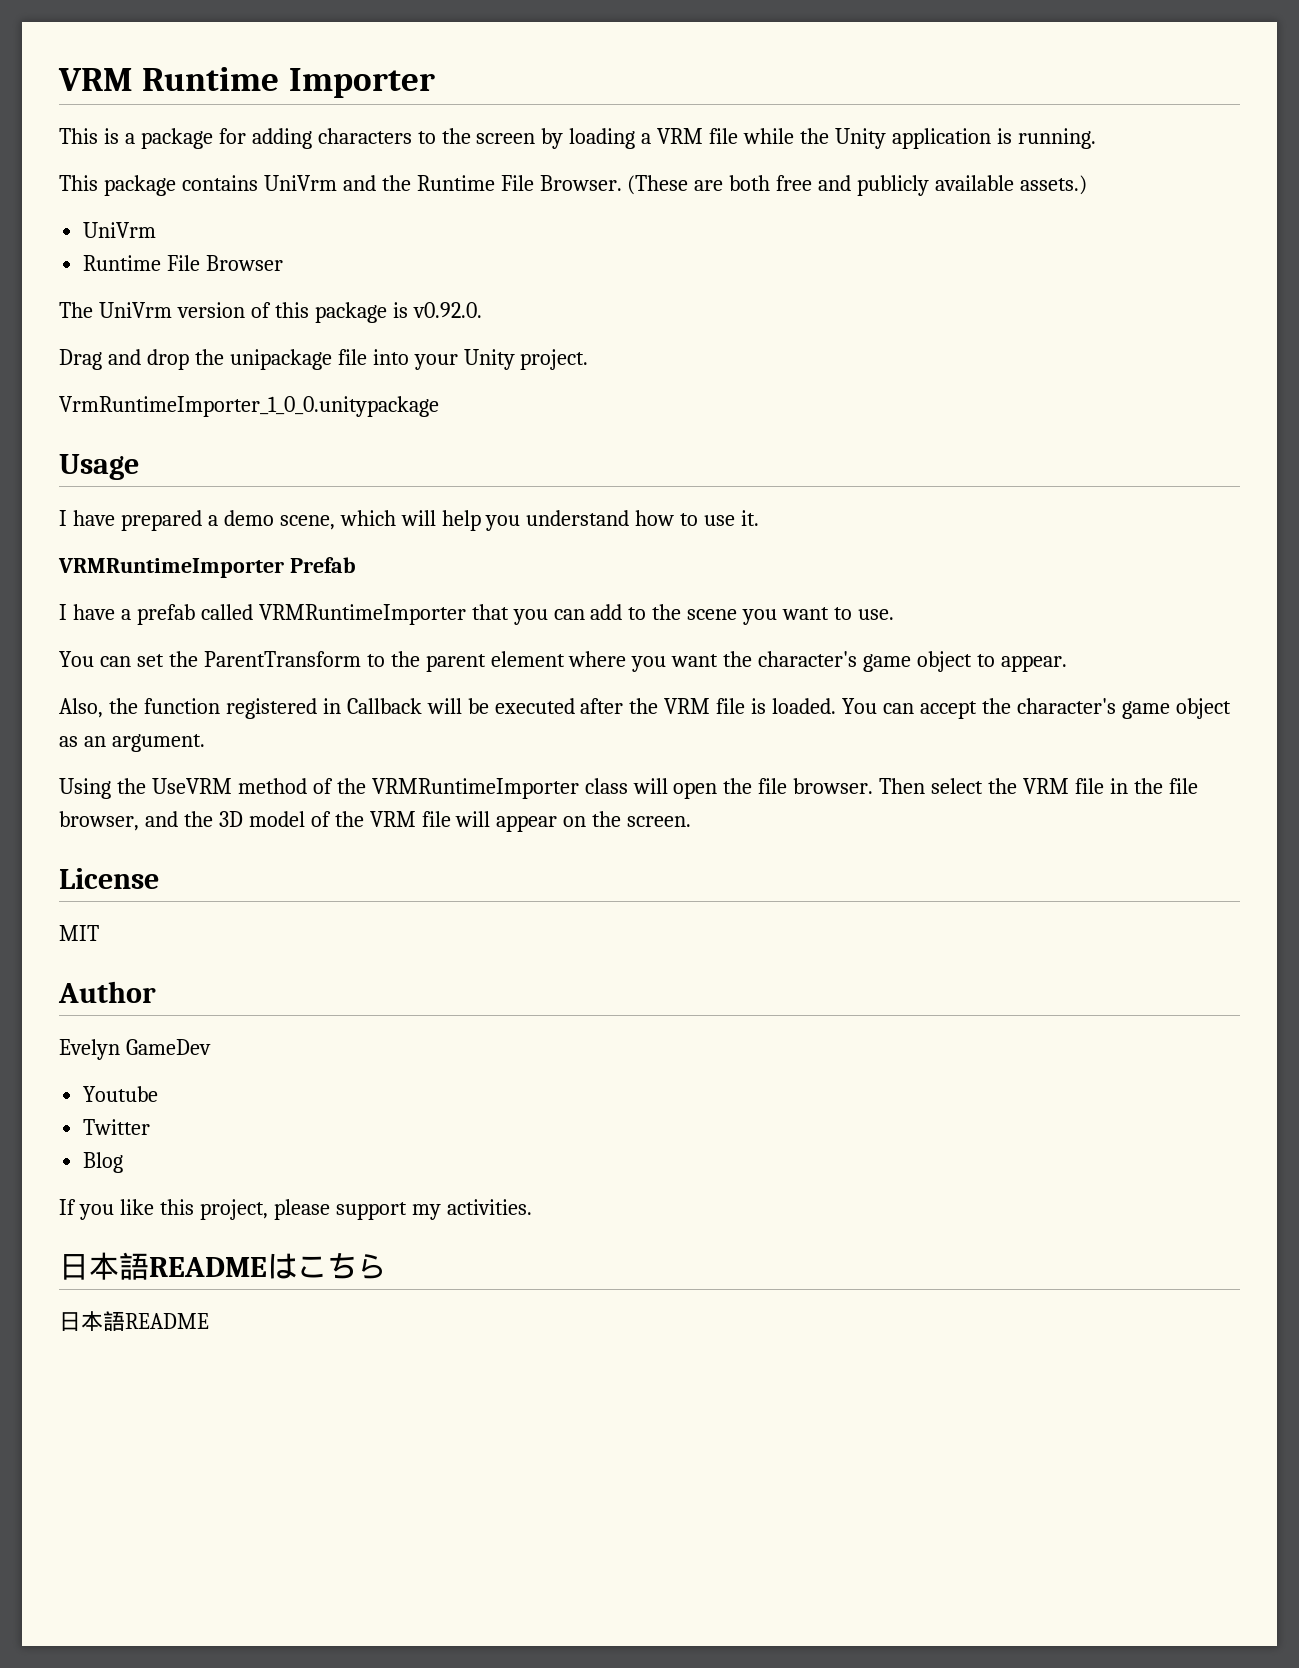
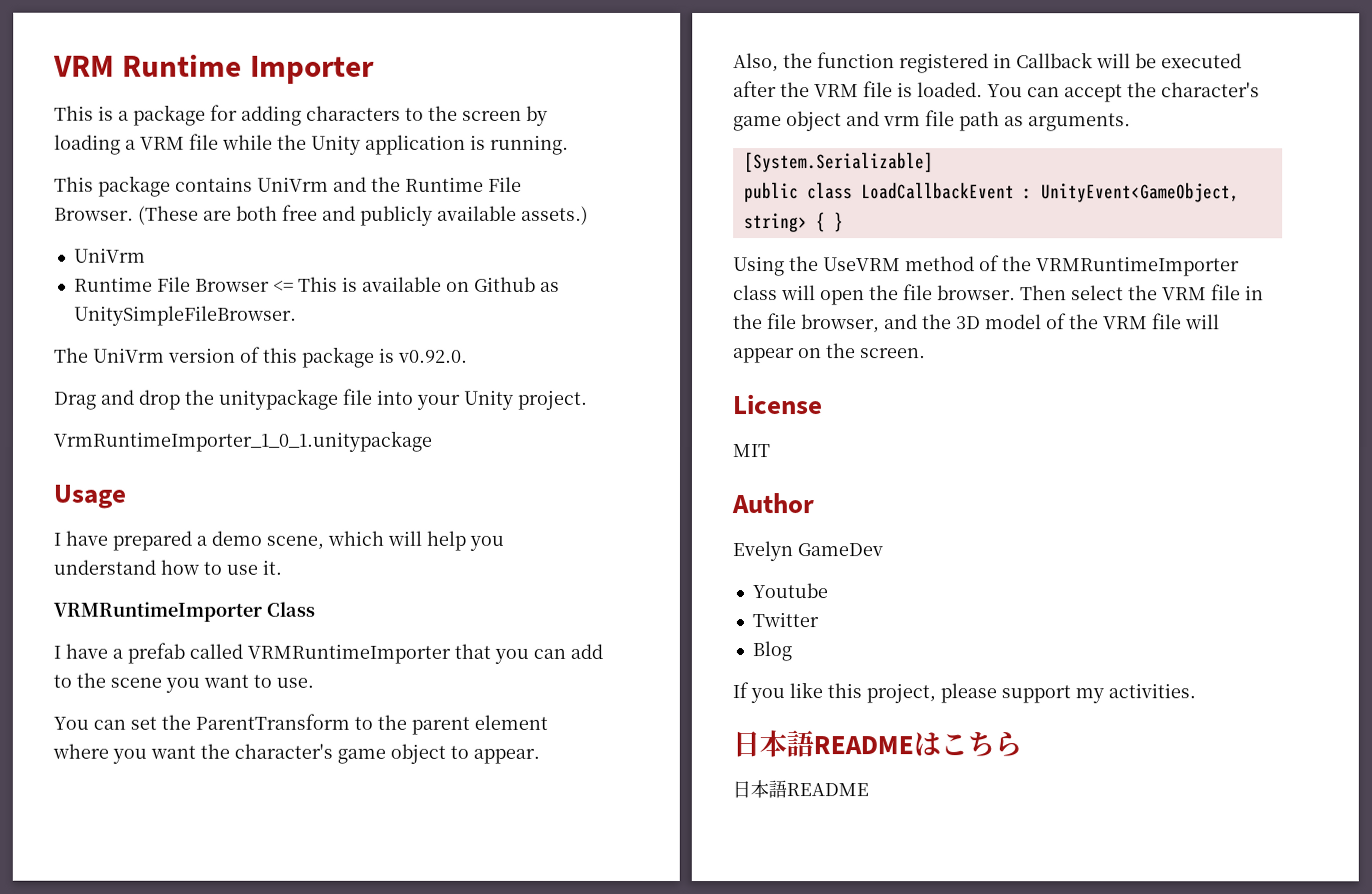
(284, 263) none -> [272,276,560,292] [73,305,297,326] <= This is available on Github as UnitySimpleFileBrowser.
[229,349,332,370] unipackage -> [219,388,339,410] unitypackage
[59,396,439,417] VrmRuntimeImporter_1_0_0.unitypackage -> [53,430,433,452] VrmRuntimeImporter_1_0_1.unitypackage
[289,557,356,573] Prefab -> [266,601,315,617] Class
[59,734,205,752] as an argument. -> [846,110,1131,132] [743,152,934,173] [743,182,1240,203] [743,212,844,233] and vrm file path as arguments. // [System.Serializable] // public class LoadCallbackEvent : UnityEvent<GameObject, string> { }

